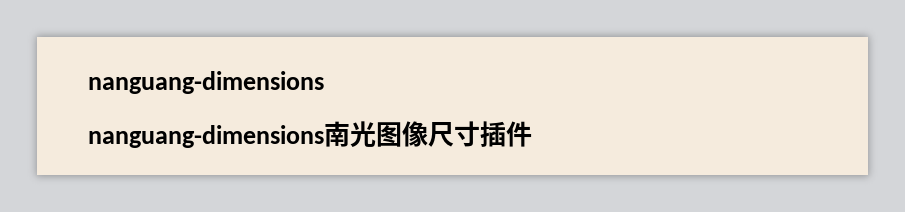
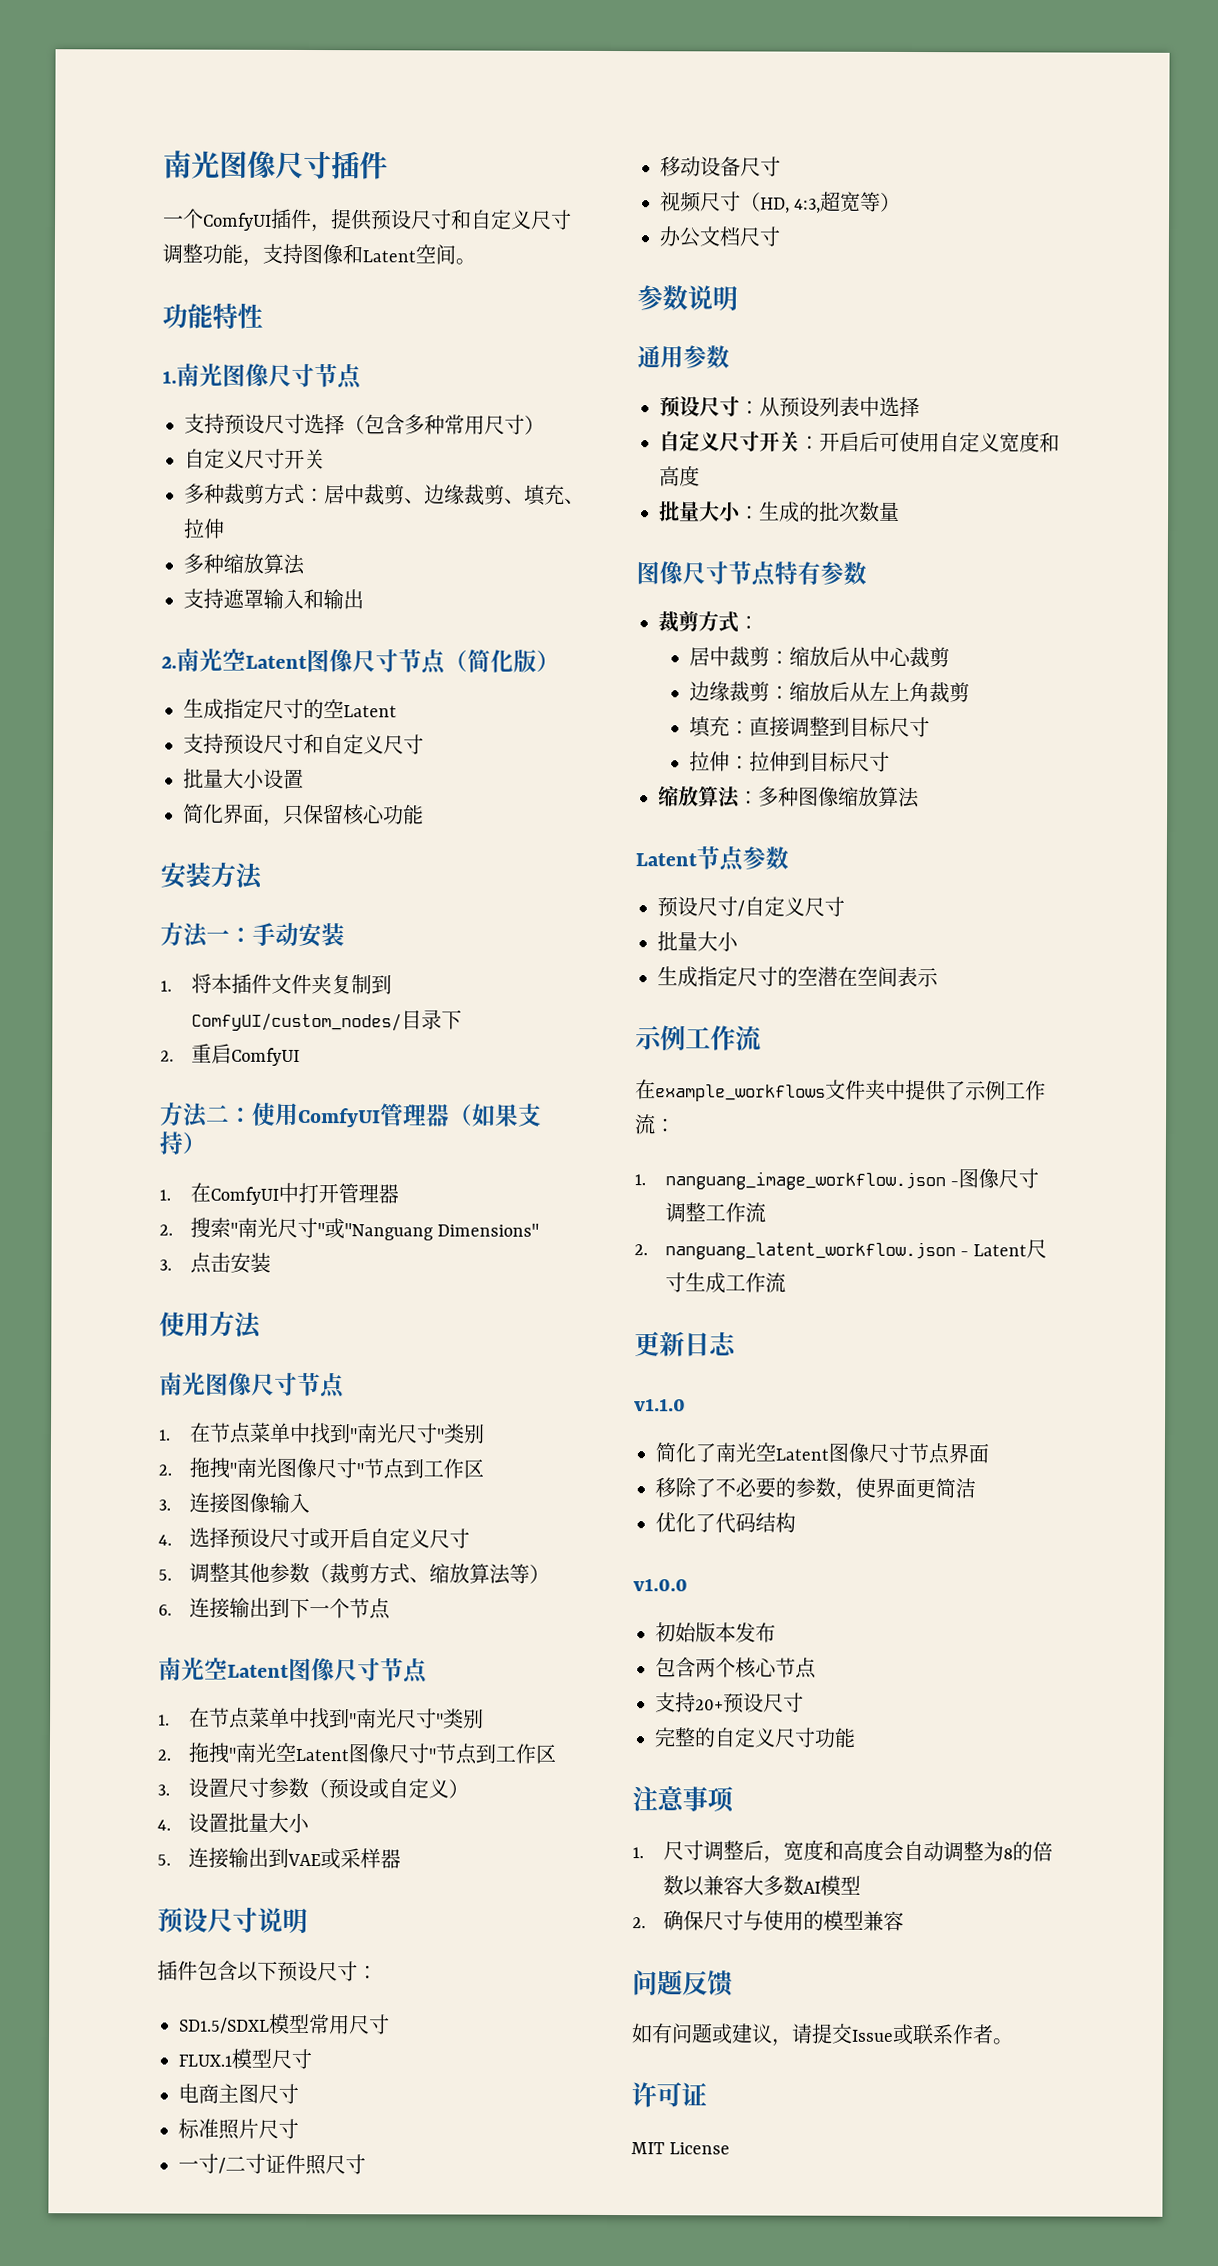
[88,71,324,94] [88,125,324,148] nanguang-dimensions // nanguang-dimensions -> (163, 164) none
(532, 134) none -> [163,208,572,233] [162,243,476,267] [162,302,263,329] [162,363,362,390] [184,413,545,435] [184,448,325,470] [184,483,585,506] [183,518,225,539] [183,553,305,575] [183,588,364,610] [161,648,560,675] [183,698,397,720] [183,733,424,755] [183,768,304,789] [183,803,424,827] [160,862,263,890] [160,922,345,948] [160,973,392,995] [190,1009,462,1032] [160,1043,300,1066] [160,1102,542,1128] [159,1131,207,1155] [159,1182,399,1205] [159,1217,540,1241] [159,1252,271,1274] [159,1311,262,1339] [159,1371,345,1399] [158,1422,485,1445] [158,1457,484,1480] [158,1492,310,1514] [158,1527,470,1550] [158,1562,550,1585] [158,1597,391,1620] [158,1657,428,1684] [158,1707,484,1730] [157,1742,556,1765] [157,1777,469,1800] [157,1812,310,1834] [157,1847,401,1870] [157,1906,308,1934] [157,1960,378,1982] [179,2013,390,2035] [178,2048,312,2070] [178,2083,299,2104] [178,2118,299,2140] [178,2153,366,2176] [660,156,781,177] [660,191,902,214] [659,226,781,248] [637,285,738,311] [637,345,730,369] [659,396,920,418] [659,431,1060,453] [659,465,700,487] [659,501,900,523] [636,560,867,587] [658,611,759,633] [688,646,950,669] [688,681,970,704] [688,716,930,738] [688,751,890,772] [658,786,920,809] [635,845,789,872] [657,896,845,918] [657,931,739,952] [657,966,939,988] [635,1025,762,1051] [635,1079,1046,1102] [634,1114,676,1135] [634,1168,1040,1191] [664,1202,766,1223] [634,1239,1048,1261] [664,1272,786,1294] [634,1331,737,1357] [634,1398,686,1412] [655,1442,989,1465] [655,1477,976,1501] [655,1512,796,1534] [633,1578,688,1592] [655,1622,776,1643] [655,1657,817,1679] [655,1692,804,1714] [654,1727,856,1748] [632,1786,735,1813] [632,1839,1053,1864] [662,1875,861,1897] [632,1910,904,1931] [632,1969,733,1997] [631,2023,1013,2047] [631,2082,707,2108] [631,2142,731,2155] // 一个ComfyUI插件，提供预设尺寸和自定义尺寸调整功能，支持图像和Latent空间。 // 功能特性 // 1.南光图像尺寸节点 // 支持预设尺寸选择（包含多种常用尺寸） // 自定义尺寸开关 // 多种裁剪方式：居中裁剪、边缘裁剪、填充、拉伸 // 多种缩放算法 // 支持遮罩输入和输出 // 2.南光空Latent图像尺寸节点（简化版） // 生成指定尺寸的空Latent // 支持预设尺寸和自定义尺寸 // 批量大小设置 // 简化界面，只保留核心功能 // 安装方法 // 方法一：手动安装 // 1.将本插件文件夹复制到ComfyUI/custom_nodes/目录下 // 2.重启ComfyUI // 方法二：使用ComfyUI管理器（如果支持） // 1.在ComfyUI中打开管理器 // 2.搜索"南光尺寸"或"Nanguang Dimensions" // 3.点击安装 // 使用方法 // 南光图像尺寸节点 // 1.在节点菜单中找到"南光尺寸"类别 // 2.拖拽"南光图像尺寸"节点到工作区 // 3.连接图像输入 // 4.选择预设尺寸或开启自定义尺寸 // 5.调整其他参数（裁剪方式、缩放算法等） // 6.连接输出到下一个节点 // 南光空Latent图像尺寸节点 // 1.在节点菜单中找到"南光尺寸"类别 // 2.拖拽"南光空Latent图像尺寸"节点到工作区 // 3.设置尺寸参数（预设或自定义） // 4.设置批量大小 // 5.连接输出到VAE或采样器 // 预设尺寸说明 // 插件包含以下预设尺寸： // SD1.5/SDXL模型常用尺寸 // FLUX.1模型尺寸 // 电商主图尺寸 // 标准照片尺寸 // 一寸/二寸证件照尺寸 // 移动设备尺寸 // 视频尺寸（HD, 4:3,超宽等） // 办公文档尺寸 // 参数说明 // 通用参数 // 预设尺寸：从预设列表中选择 // 自定义尺寸开关：开启后可使用自定义宽度和高度 // 批量大小：生成的批次数量 // 图像尺寸节点特有参数 // 裁剪方式： // 居中裁剪：缩放后从中心裁剪 // 边缘裁剪：缩放后从左上角裁剪 // 填充：直接调整到目标尺寸 // 拉伸：拉伸到目标尺寸 // 缩放算法：多种图像缩放算法 // Latent节点参数 // 预设尺寸/自定义尺寸 // 批量大小 // 生成指定尺寸的空潜在空间表示 // 示例工作流 // 在example_workflows文件夹中提供了示例工作流： // 1. nanguang_image_workflow.json -图像尺寸调整工作流 // 2. nanguang_latent_workflow.json - Latent尺寸生成工作流 // 更新日志 // v1.1.0 // 简化了南光空Latent图像尺寸节点界面 // 移除了不必要的参数，使界面更简洁 // 优化了代码结构 // v1.0.0 // 初始版本发布 // 包含两个核心节点 // 支持20+预设尺寸 // 完整的自定义尺寸功能 // 注意事项 // 1.尺寸调整后，宽度和高度会自动调整为8的倍数以兼容大多数AI模型 // 2.确保尺寸与使用的模型兼容 // 问题反馈 // 如有问题或建议，请提交Issue或联系作者。 // 许可证 // MIT License

